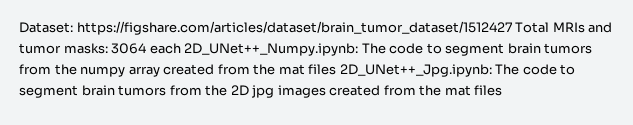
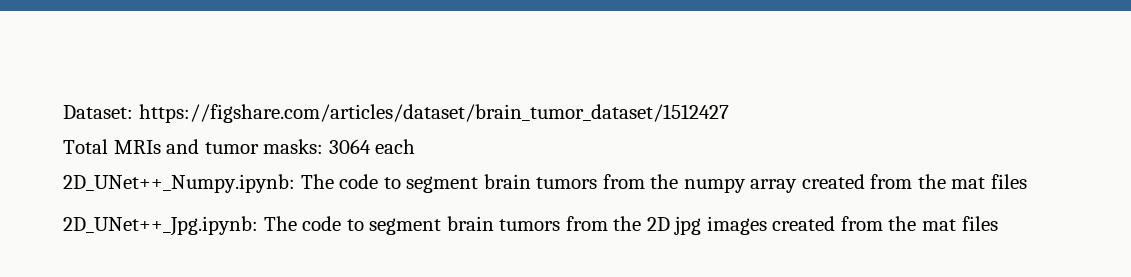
(512, 28) none -> (729, 113) //
(181, 48) none -> (416, 146) //
(337, 69) none -> (1028, 181) //

